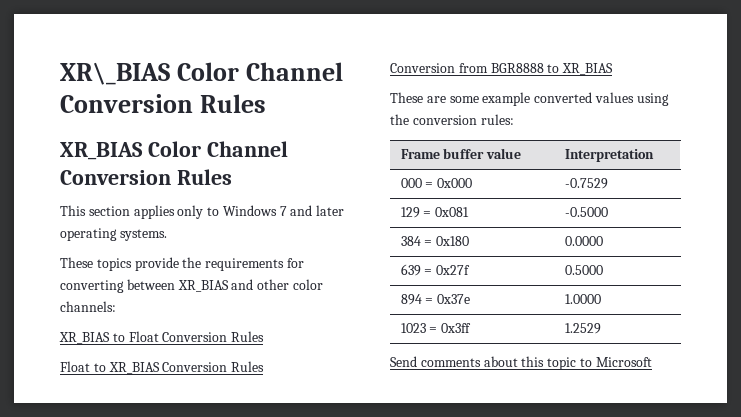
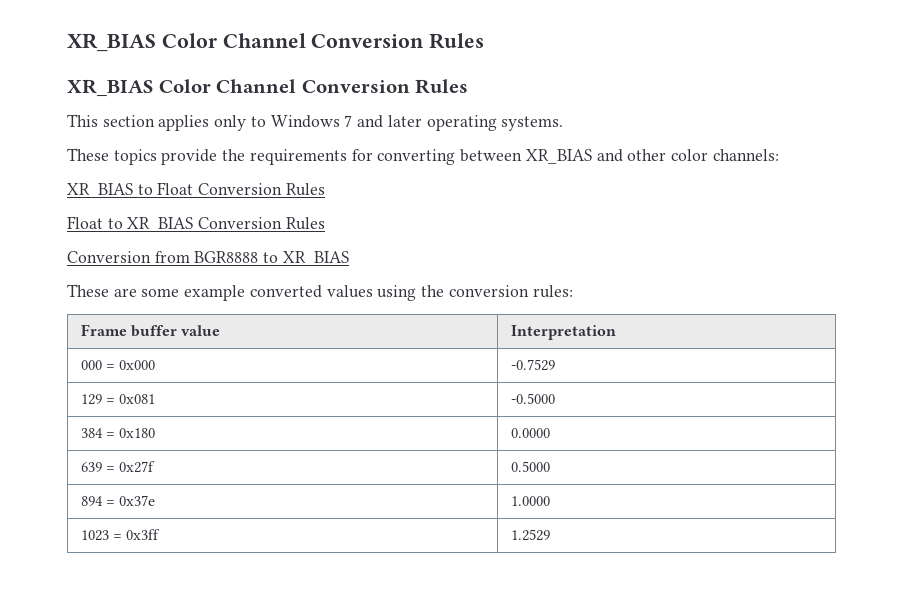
[60,62,170,85] XR\_BIAS -> [67,33,156,52] XR_BIAS
[390,356,652,370] // Send comments about this topic to Microsoft -> (550, 535) none

